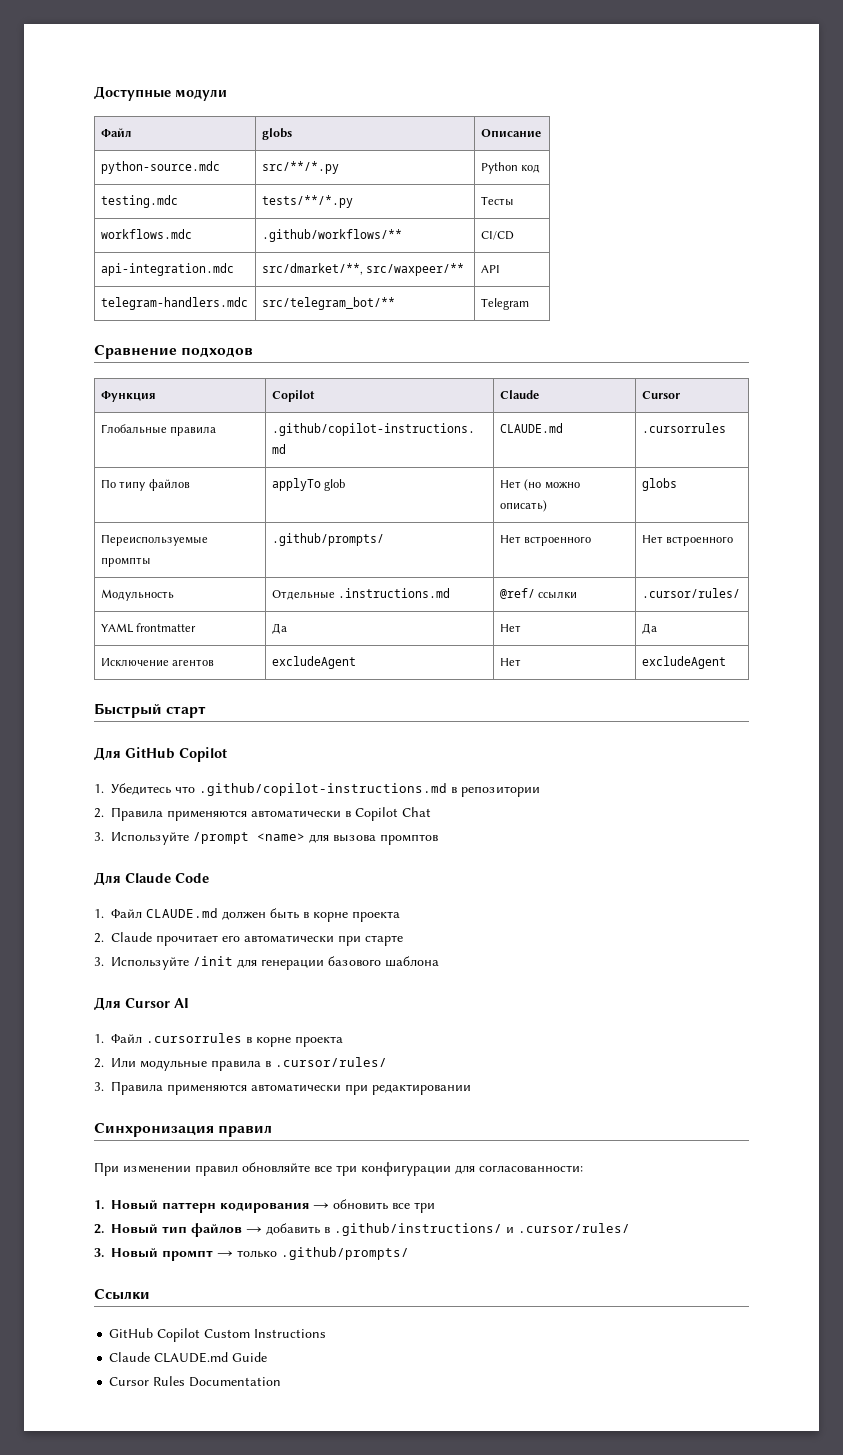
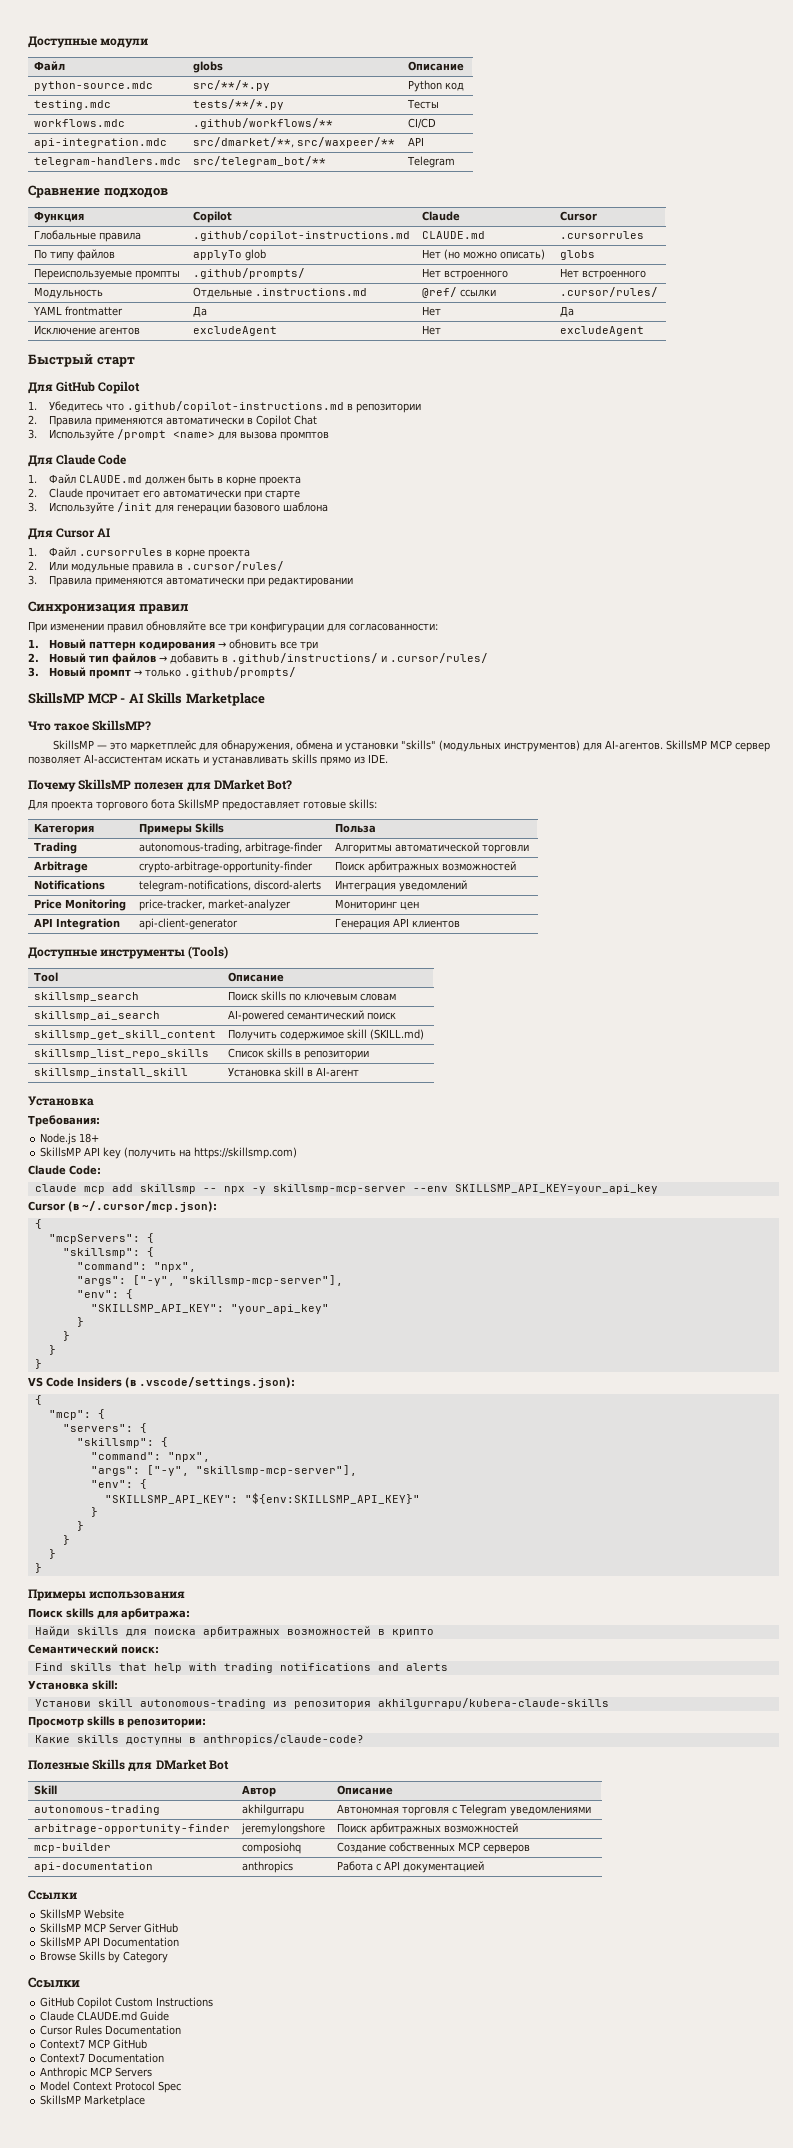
(410, 1253) none -> [28,693,265,706] [28,720,152,731] [53,740,771,752] [28,754,388,766] [28,779,293,792] [28,799,377,811] [33,823,94,835] [138,823,224,835] [334,823,376,833] [33,842,77,854] [138,842,323,854] [334,842,529,854] [33,861,88,873] [138,861,313,873] [334,861,516,873] [33,880,105,890] [138,880,321,892] [334,880,467,892] [33,899,126,911] [138,899,291,911] [334,899,419,911] [33,918,120,930] [138,918,238,930] [334,918,460,930] [28,946,229,959] [33,972,58,982] [227,972,284,982] [33,992,139,1002] [227,991,396,1001] [33,1011,160,1021] [227,1010,396,1022] [33,1030,216,1040] [227,1029,424,1041] [33,1049,209,1059] [227,1048,369,1060] [33,1068,188,1078] [227,1067,359,1077] [28,1096,94,1106] [28,1115,100,1127] [40,1133,100,1145] [40,1147,298,1159] [28,1165,101,1175] [34,1184,658,1194] [28,1201,217,1212] [34,1219,42,1229] [48,1233,154,1244] [62,1247,154,1258] [76,1262,196,1272] [76,1275,343,1286] [76,1289,133,1299] [90,1304,329,1314] [76,1317,84,1327] [62,1331,70,1341] [48,1345,56,1355] [34,1359,42,1369] [28,1377,295,1388] [34,1395,42,1405] [48,1409,105,1420] [62,1423,147,1433] [76,1437,168,1448] [90,1452,210,1462] [90,1465,357,1476] [90,1479,147,1489] [104,1493,420,1504] [90,1507,98,1517] [76,1521,84,1531] [62,1535,70,1545] [48,1549,56,1559] [34,1563,42,1573] [28,1589,186,1601] [28,1608,190,1620] [34,1626,434,1637] [28,1644,159,1654] [34,1663,448,1673] [28,1680,118,1690] [34,1698,609,1709] [28,1716,206,1728] [34,1734,364,1745] [28,1759,229,1771] [33,1785,57,1795] [241,1785,276,1797] [336,1785,393,1795] [33,1805,160,1815] [241,1804,304,1816] [336,1804,591,1816] [33,1824,230,1834] [240,1823,325,1835] [336,1823,518,1835] [33,1843,111,1853] [241,1842,301,1854] [336,1842,530,1854] [33,1862,153,1872] [241,1861,293,1873] [336,1861,484,1873] [28,1890,77,1900] [40,1909,125,1919] [40,1923,179,1933] [40,1937,180,1947] [40,1951,169,1963] // SkillsMP MCP - AI Skills Marketplace // Что такое SkillsMP? // SkillsMP — это маркетплейс для обнаружения, обмена и установки "skills" (модульных инструментов) для AI-агентов. SkillsMP MCP сервер позволяет AI-ассистентам искать и устанавливать skills прямо из IDE. // Почему SkillsMP полезен для DMarket Bot? // Для проекта торгового бота SkillsMP предоставляет готовые skills: // Категория | Примеры Skills | Польза // Trading | autonomous-trading, arbitrage-finder | Алгоритмы автоматической торговли // Arbitrage | crypto-arbitrage-opportunity-finder | Поиск арбитражных возможностей // Notifications | telegram-notifications, discord-alerts | Интеграция уведомлений // Price Monitoring | price-tracker, market-analyzer | Мониторинг цен // API Integration | api-client-generator | Генерация API клиентов // Доступные инструменты (Tools) // Tool | Описание // skillsmp_search | Поиск skills по ключевым словам // skillsmp_ai_search | AI-powered семантический поиск // skillsmp_get_skill_content | Получить содержимое skill (SKILL.md) // skillsmp_list_repo_skills | Список skills в репозитории // skillsmp_install_skill | Установка skill в AI-агент // Установка // Требования: // Node.js 18+ // SkillsMP API key (получить на https://skillsmp.com) // Claude Code: // claude mcp add skillsmp -- npx -y skillsmp-mcp-server --env SKILLSMP_API_KEY=your_api_key // Cursor (в ~/.cursor/mcp.json): // { // "mcpServers": { // "skillsmp": { // "command": "npx", // "args": ["-y", "skillsmp-mcp-server"], // "env": { // "SKILLSMP_API_KEY": "your_api_key" // } // } // } // } // VS Code Insiders (в .vscode/settings.json): // { // "mcp": { // "servers": { // "skillsmp": { // "command": "npx", // "args": ["-y", "skillsmp-mcp-server"], // "env": { // "SKILLSMP_API_KEY": "${env:SKILLSMP_API_KEY}" // } // } // } // } // } // Примеры использования // Поиск skills для арбитража: // Найди skills для поиска арбитражных возможностей в крипто // Семантический поиск: // Find skills that help with trading notifications and alerts // Установка skill: // Установи skill autonomous-trading из репозитория akhilgurrapu/kubera-claude-skills // Просмотр skills в репозитории: // Какие skills доступны в anthropics/claude-code? // Полезные Skills для DMarket Bot // Skill | Автор | Описание // autonomous-trading | akhilgurrapu | Автономная торговля с Telegram уведомлениями // arbitrage-opportunity-finder | jeremylongshore | Поиск арбитражных возможностей // mcp-builder | composiohq | Создание собственных MCP серверов // api-documentation | anthropics | Работа с API документацией // Ссылки // SkillsMP Website // SkillsMP MCP Server GitHub // SkillsMP API Documentation // Browse Skills by Category
(282, 1382) none -> [40,2039,148,2049] [40,2053,165,2063] [40,2067,153,2079] [40,2081,182,2093] [40,2095,146,2107] // Context7 MCP GitHub // Context7 Documentation // Anthropic MCP Servers // Model Context Protocol Spec // SkillsMP Marketplace

